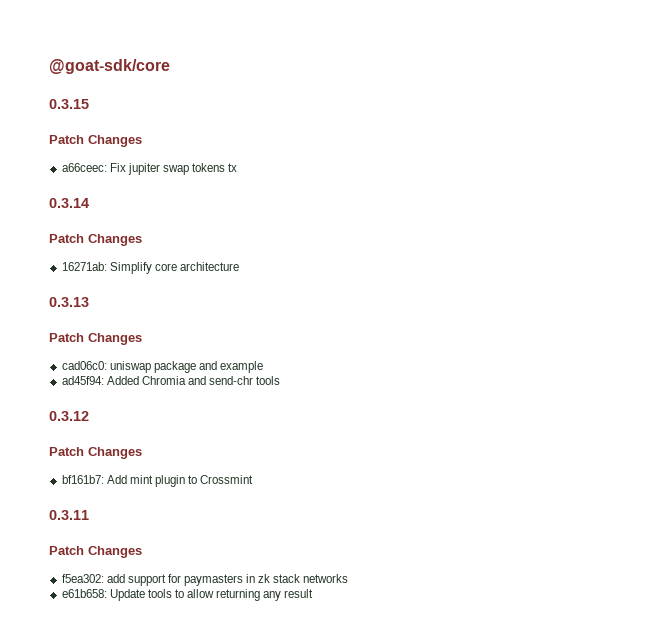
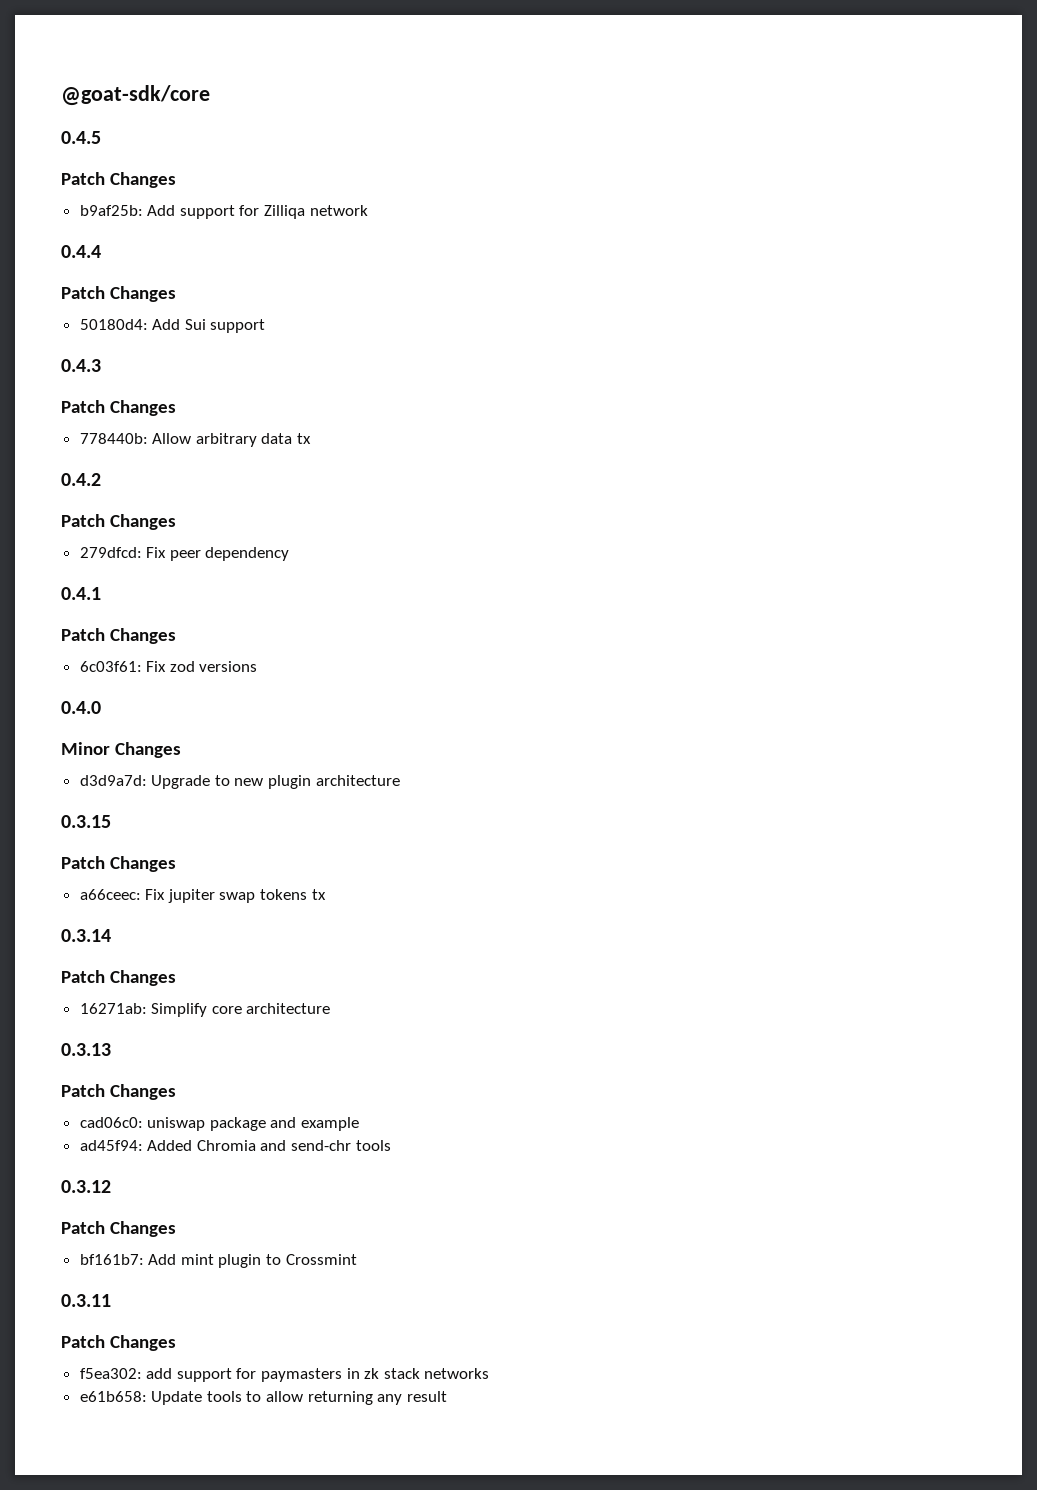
(170, 66) none -> [61,131,101,144] [61,172,176,188] [79,205,368,219] [61,245,101,258] [61,286,176,302] [79,319,266,333] [61,359,101,372] [61,400,176,416] [79,433,312,447] [61,473,101,486] [61,514,176,530] [79,547,290,561] [61,587,101,600] [61,628,176,644] [79,661,258,672] [61,701,101,714] [61,742,181,758] [79,775,400,789] // 0.4.5 // Patch Changes // b9af25b: Add support for Zilliqa network // 0.4.4 // Patch Changes // 50180d4: Add Sui support // 0.4.3 // Patch Changes // 778440b: Allow arbitrary data tx // 0.4.2 // Patch Changes // 279dfcd: Fix peer dependency // 0.4.1 // Patch Changes // 6c03f61: Fix zod versions // 0.4.0 // Minor Changes // d3d9a7d: Upgrade to new plugin architecture

